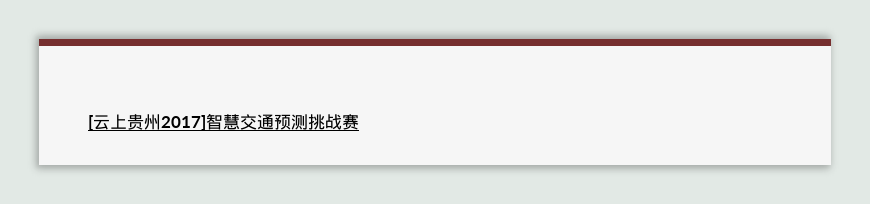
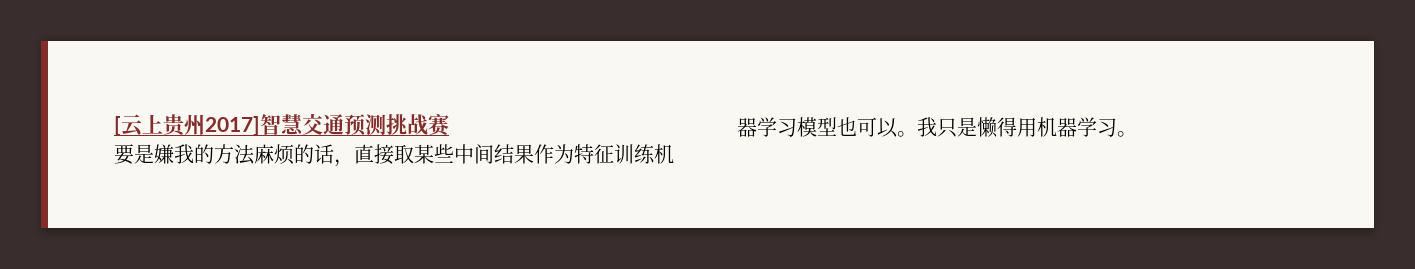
(359, 122) none -> [114,144,674,167] [737,117,1137,138] // 要是嫌我的方法麻烦的话，直接取某些中间结果作为特征训练机器学习模型也可以。我只是懒得用机器学习。

